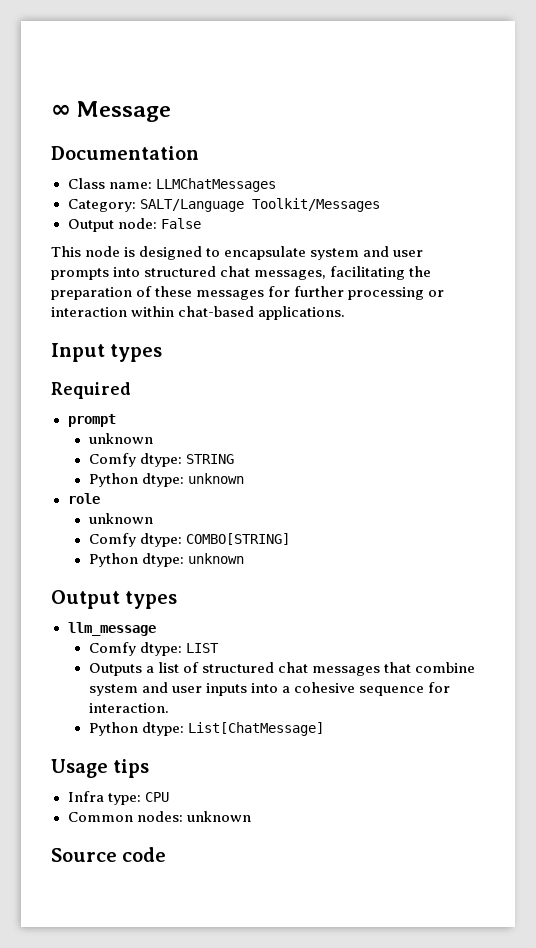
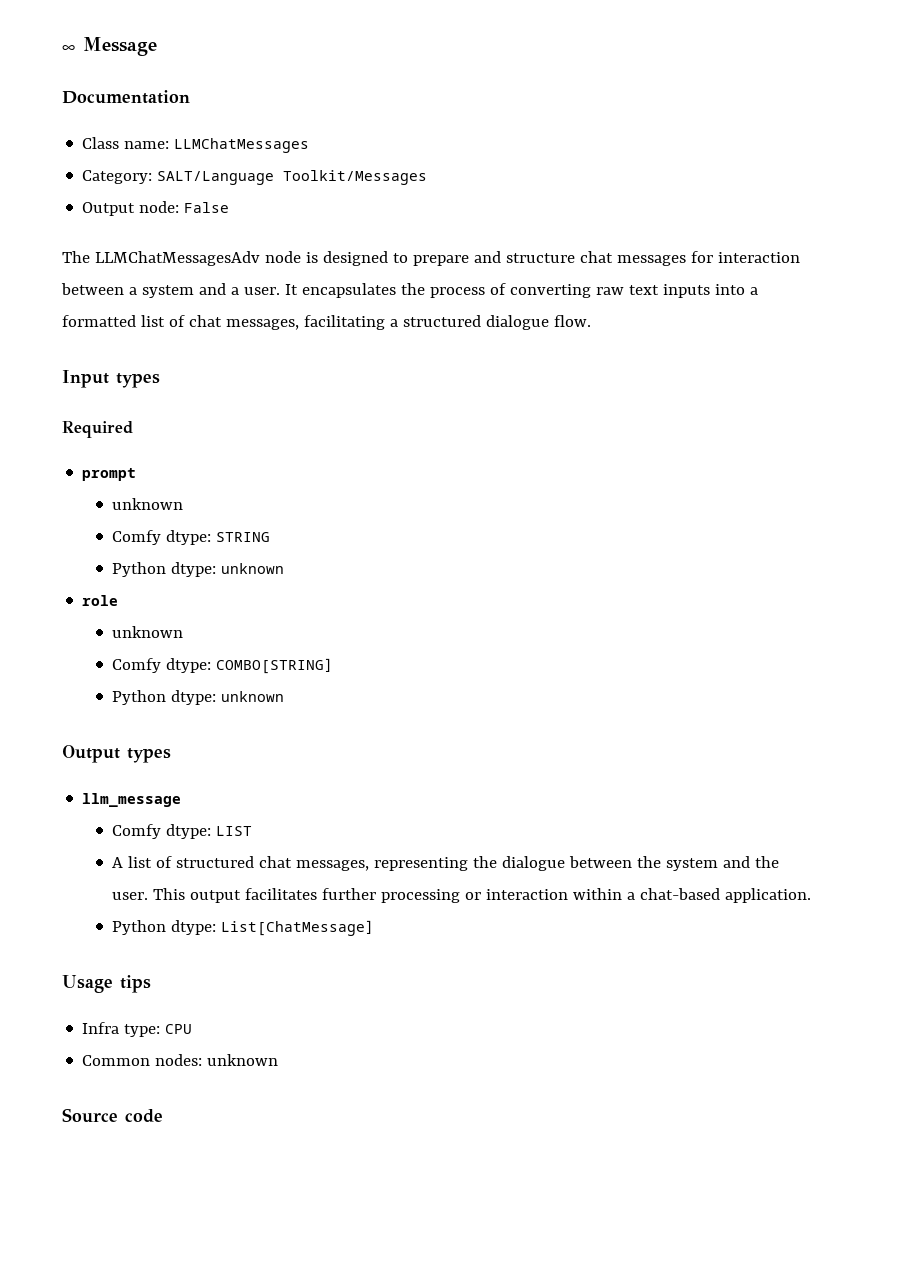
[51,246,81,257] This -> [62,251,260,266] The LLMChatMessagesAdv
[224,246,424,260] [51,266,432,280] [51,286,445,300] [51,306,346,320] encapsulate system and user prompts into structured chat messages, facilitating the preparation of these messages for further processing or interaction within chat-based applications. -> [412,251,800,266] [61,283,758,298] [62,315,591,330] prepare and structure chat messages for interaction between a system and a user. It encapsulates the process of converting raw text inputs into a formatted list of chat messages, facilitating a structured dialogue flow.
[88,663,154,676] Outputs a -> [112,857,124,868] A
[312,662,476,676] [88,682,451,696] [88,703,169,713] messages that combine system and user inputs into a cohesive sequence for interaction. -> [296,856,780,871] [112,888,812,903] messages, representing the dialogue between the system and the user. This output facilitates further processing or interaction within a chat-based application.

